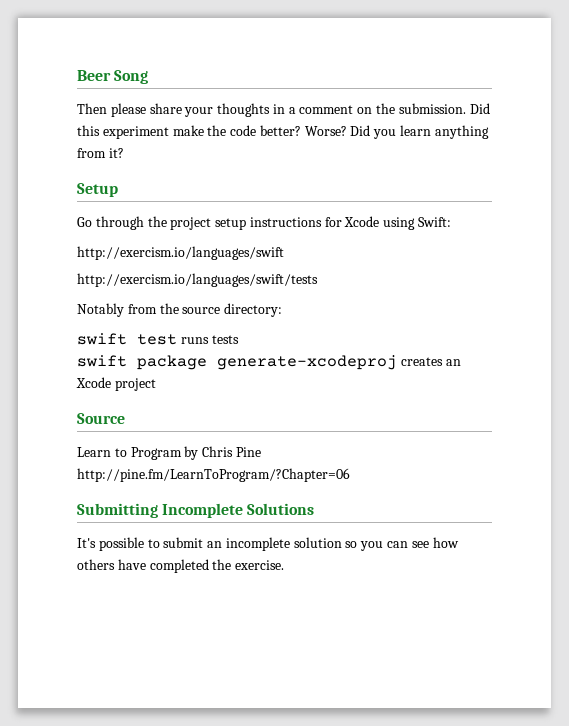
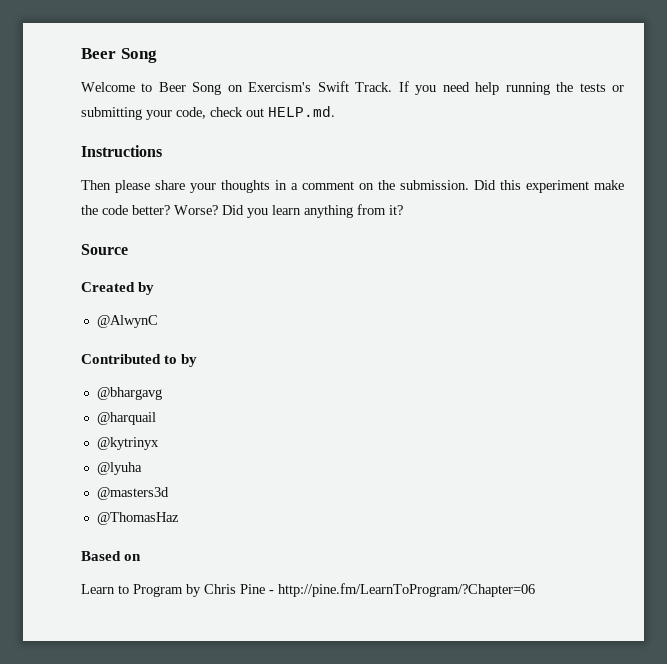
[77,70,149,84] Beer Song -> [81,48,157,63] [81,81,624,95] [81,106,335,120] [81,145,162,157] Beer Song // Welcome to Beer Song on Exercism's Swift Track. If you need help running the tests or submitting your code, check out HELP.md. // Instructions
[77,183,118,197] [77,216,452,230] [77,246,284,260] [77,273,318,287] [77,303,283,317] [77,333,239,345] [77,355,461,370] [76,377,156,391] [77,413,125,424] Setup // Go through the project setup instructions for Xcode using Swift: // http://exercism.io/languages/swift // http://exercism.io/languages/swift/tests // Notably from the source directory: // swift test runs tests // swift package generate-xcodeproj creates an Xcode project // Source -> [81,244,128,255] [81,282,155,295] [96,315,158,328] [81,354,198,367] [96,387,162,400] [96,412,156,425] [96,437,159,450] [96,462,142,475] [96,487,169,500] [96,512,179,525] [81,551,142,561] Source // Created by // @AlwynC // Contributed to by // @bhargavg // @harquail // @kytrinyx // @lyuha // @masters3d // @ThomasHaz // Based on
(261, 452) none -> [269,590,274,594] -
[77,503,315,518] [77,537,459,551] [77,559,285,573] // Submitting Incomplete Solutions // It's possible to submit an incomplete solution so you can see how others have completed the exercise. -> (535, 590) none

